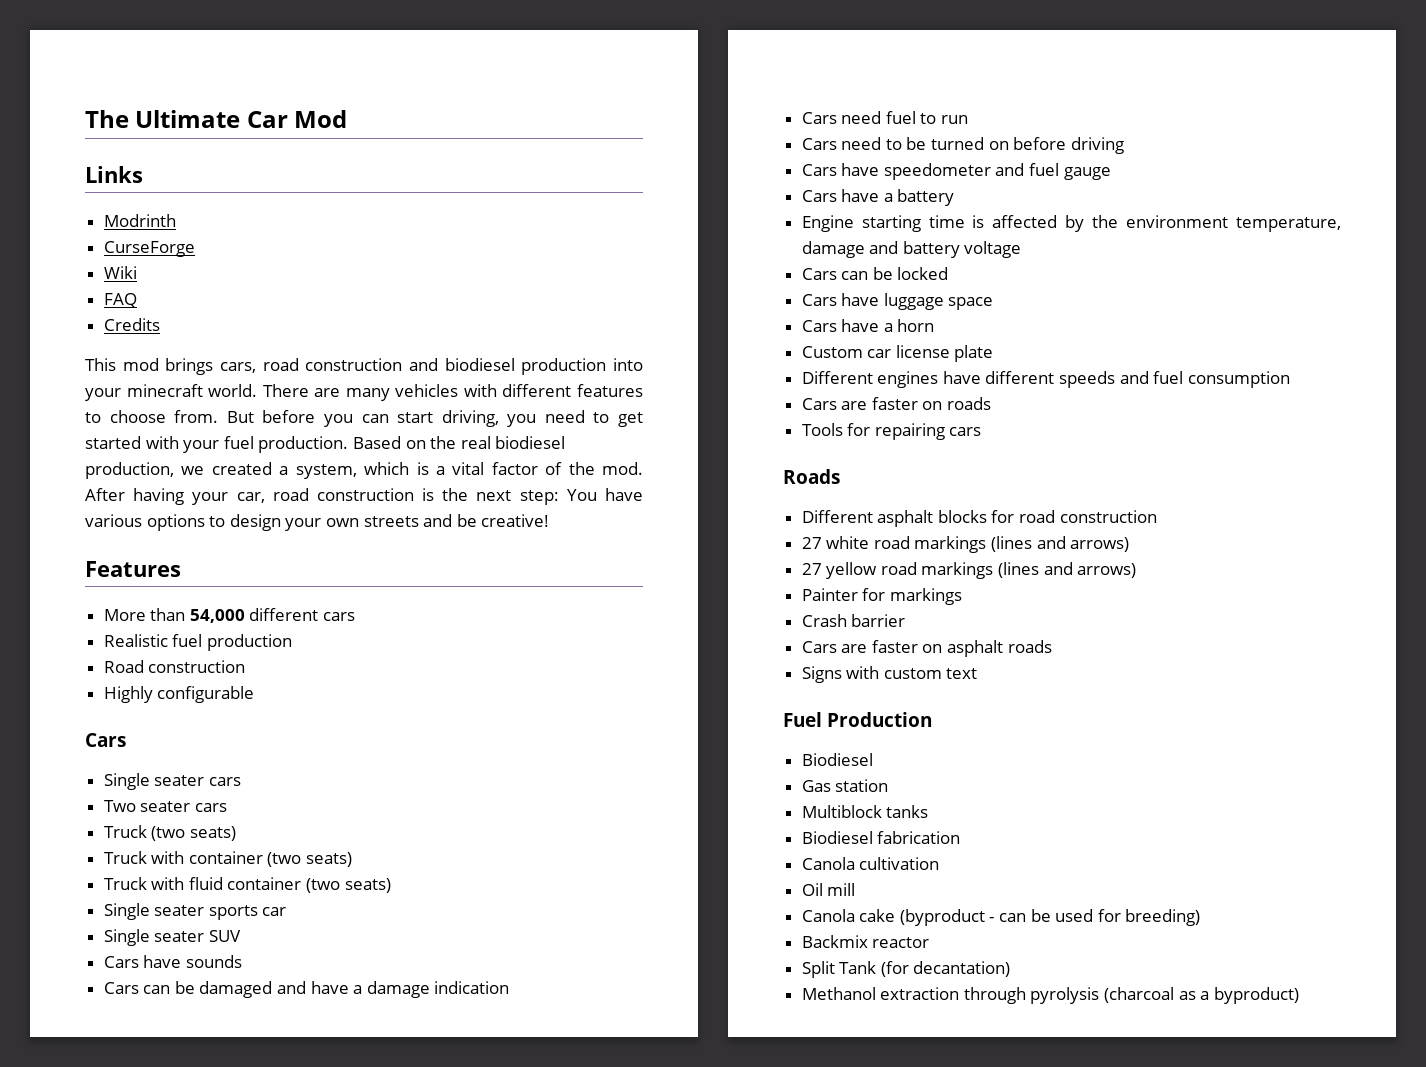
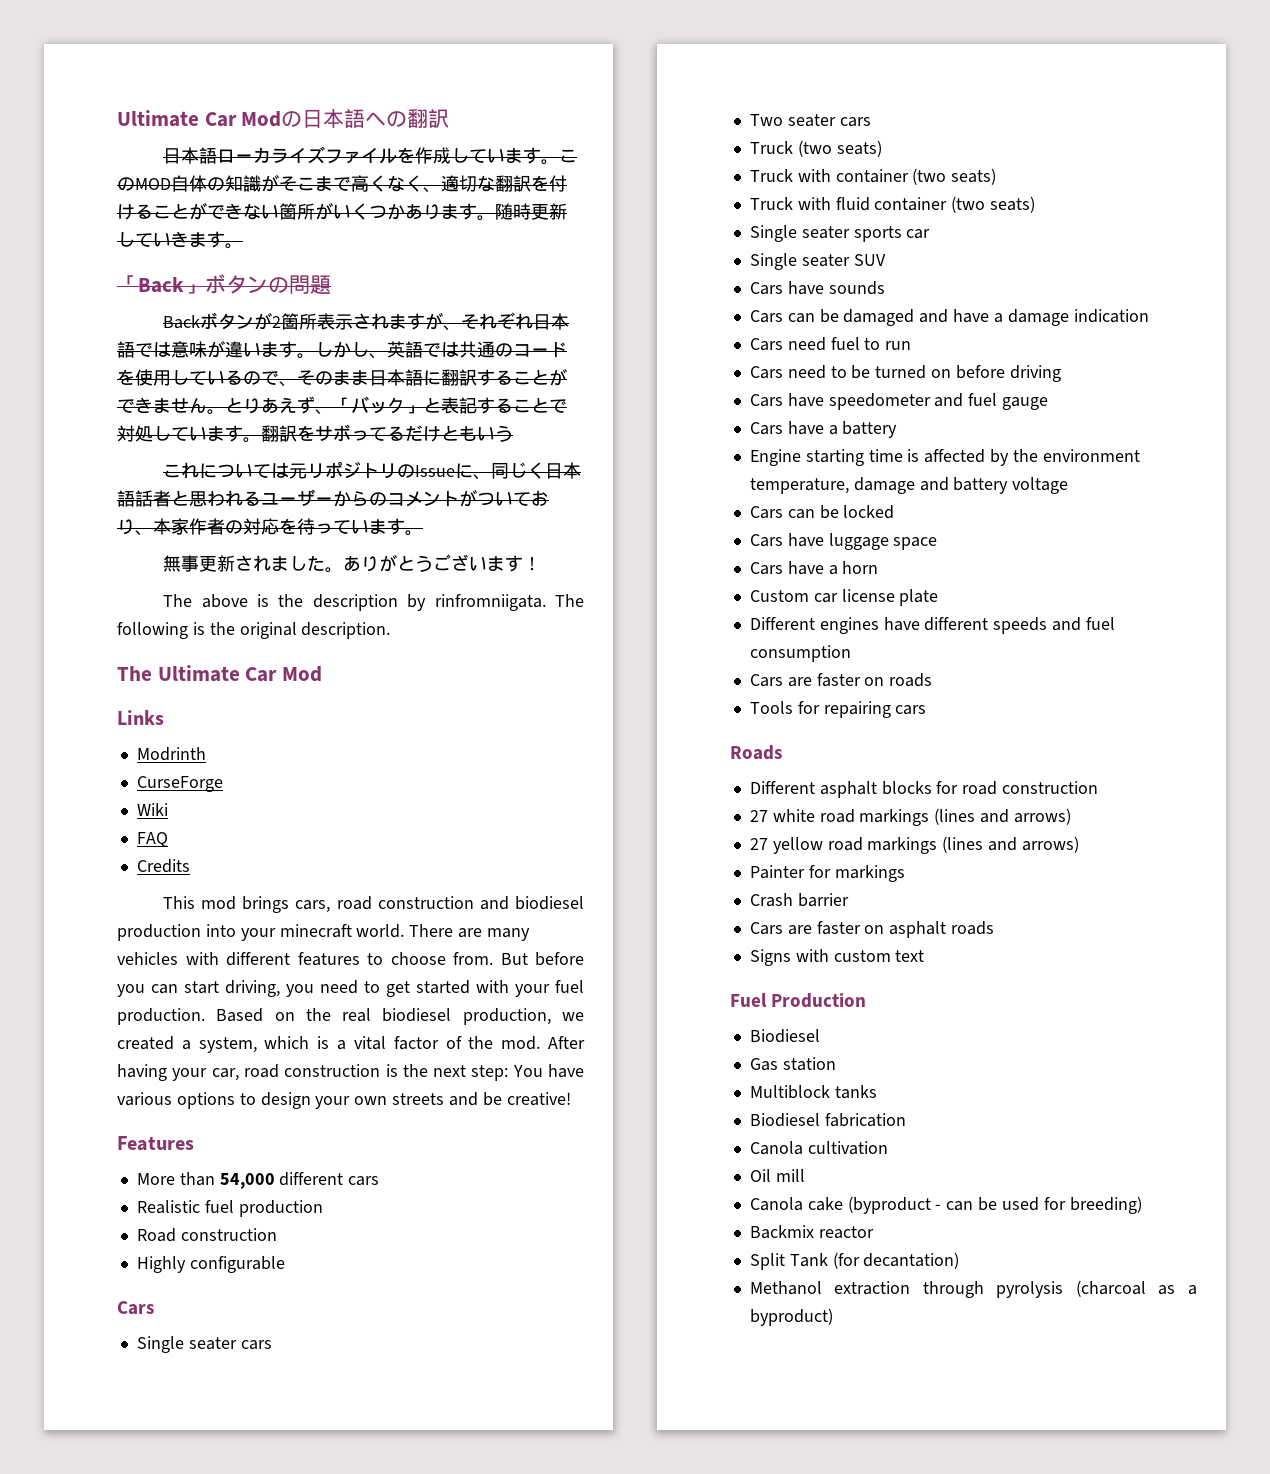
(85, 119) none -> [117,108,450,128] [163,146,578,165] [117,174,567,193] [117,202,567,221] [117,231,243,249] [117,274,331,295] [163,312,570,331] [117,340,567,359] [117,368,567,387] [117,396,567,415] [117,424,513,443] [163,461,582,480] [117,489,549,507] [117,518,423,536] [163,554,542,573] [163,594,585,611] [117,622,391,639] Ultimate Car Modの日本語への翻訳 // 日本語ローカライズファイルを作成しています。このMOD自体の知識がそこまで高くなく、適切な翻訳を付けることができない箇所がいくつかあります。随時更新していきます。 // 「Back」ボタンの問題 // Backボタンが2箇所表示されますが、それぞれ日本語では意味が違います。しかし、英語では共通のコードを使用しているので、そのまま日本語に翻訳することができません。とりあえず、「バック」と表記することで対処しています。翻訳をサボってるだけともいう // これについては元リポジトリのIssueに、同じく日本語話者と思われるユーザーからのコメントがついており、本家作者の対応を待っています。 // 無事更新されました。ありがとうございます！ // The above is the description by rinfromniigata. The following is the original description. //

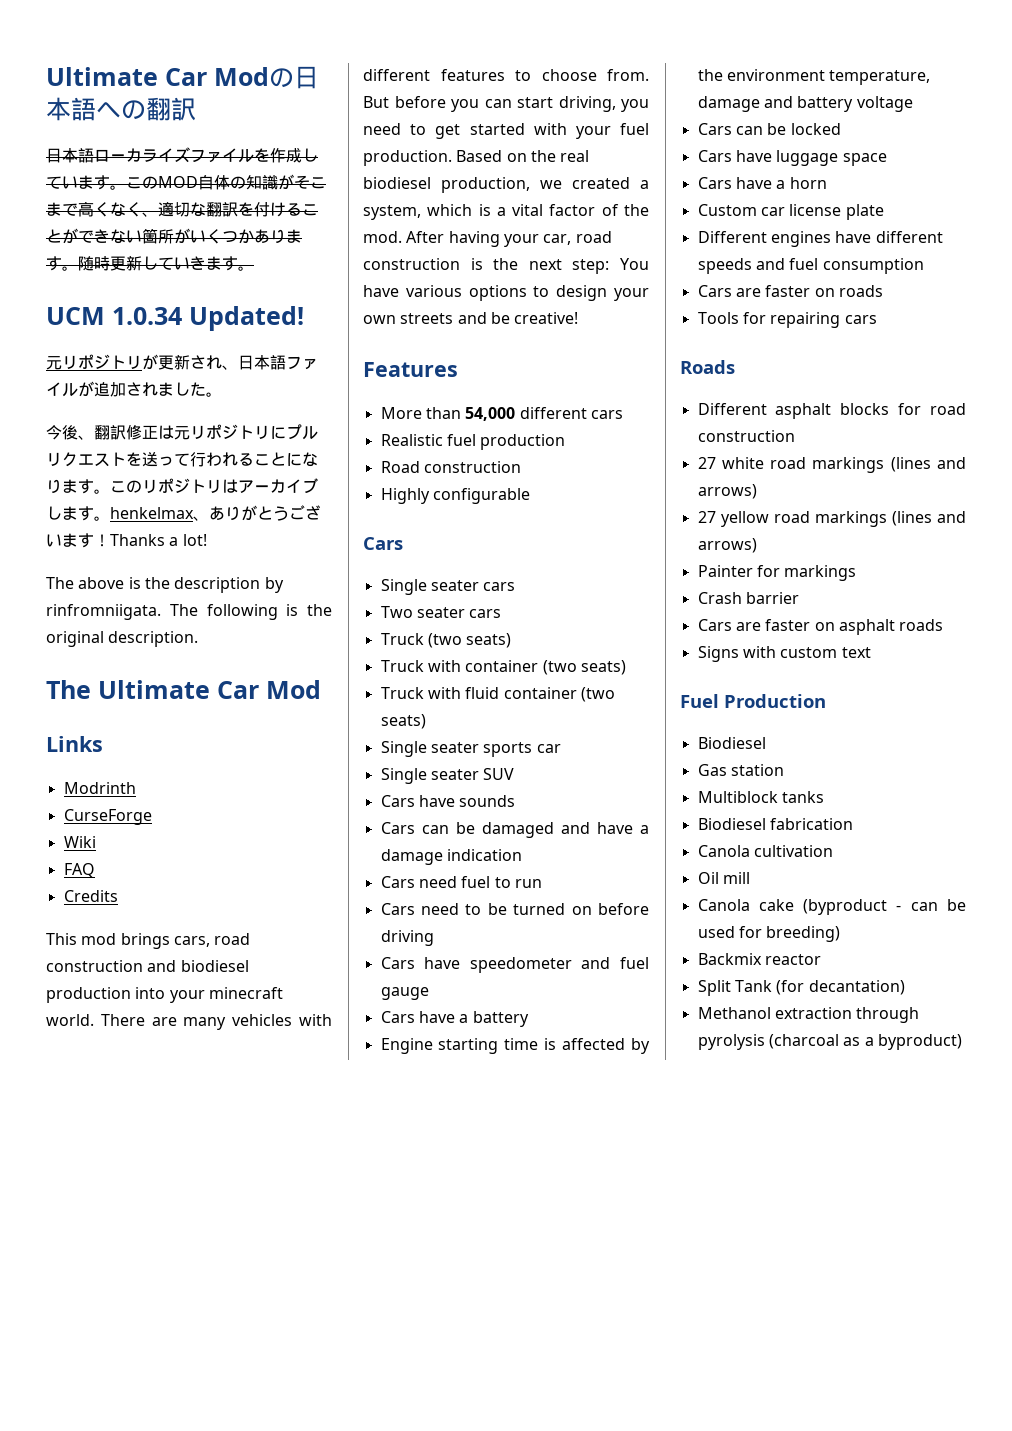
[117,274,331,295] [163,312,570,331] [117,340,567,359] [117,368,567,387] [117,396,567,415] [117,424,513,443] [163,461,582,480] [117,489,549,507] [117,518,423,536] [163,555,344,573] 「Back」ボタンの問題 // Backボタンが2箇所表示されますが、それぞれ日本語では意味が違います。しかし、英語では共通のコードを使用しているので、そのまま日本語に翻訳することができません。とりあえず、「バック」と表記することで対処しています。翻訳をサボってるだけともいう // これについては元リポジトリのIssueに、同じく日本語話者と思われるユーザーからのコメントがついており、本家作者の対応を待っています。 // 無事更新されました。 -> [46,306,304,331] [46,354,318,370] [46,381,222,397] [46,424,318,440] [46,451,318,467] [46,478,318,494] [46,506,209,521] UCM 1.0.34 Updated! // 元リポジトリが更新され、日本語ファイルが追加されました。 // 今後、翻訳修正は元リポジトリにプルリクエストを送って行われることになります。このリポジトリはアーカイブします。henkelmax、
(542, 564) none -> [110,534,207,546] Thanks a lot!

